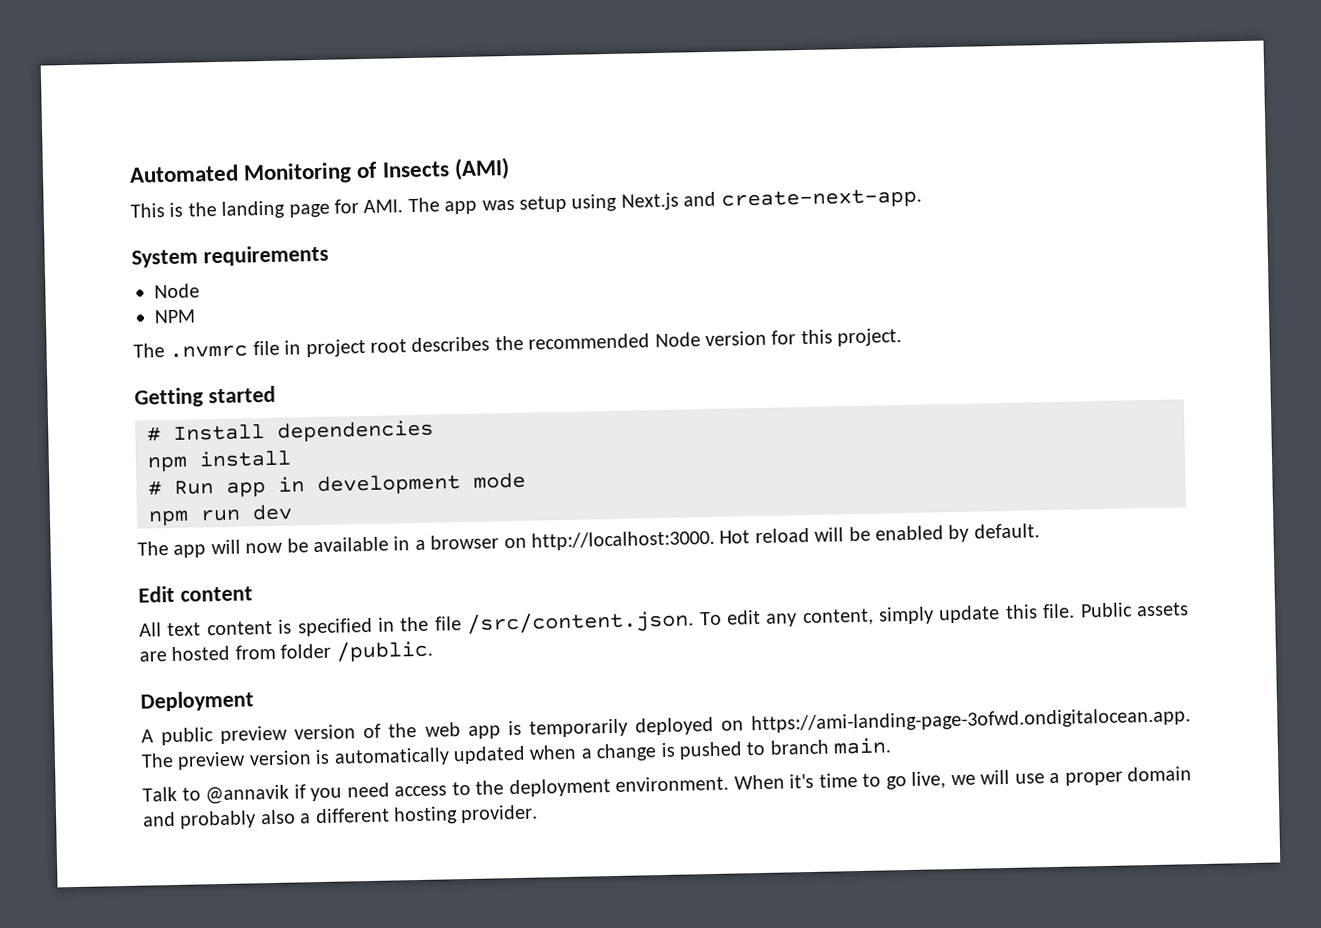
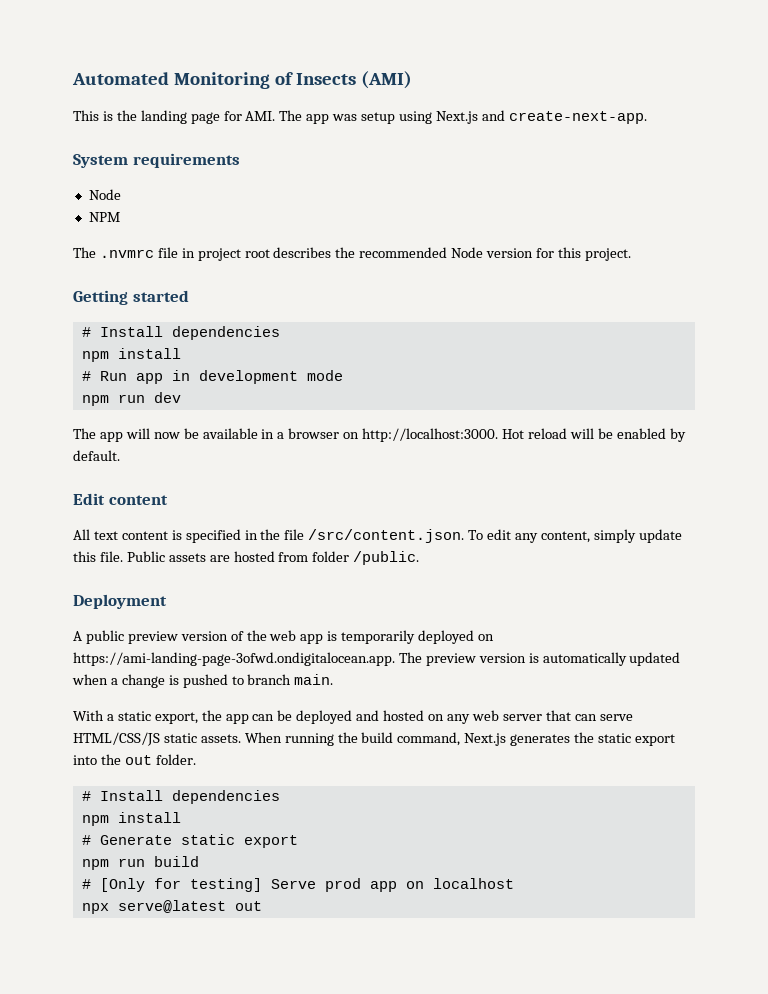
[142,766,1192,805] [143,804,539,829] Talk to @annavik if you need access to the deployment environment. When it's time to go live, we will use a proper domain and probably also a different hosting provider. -> [73,710,633,724] [73,732,675,746] [73,754,196,765] [81,790,280,804] [81,812,181,826] [81,834,298,848] [81,856,199,870] [81,878,514,892] [81,900,262,914] With a static export, the app can be deployed and hosted on any web server that can serve HTML/CSS/JS static assets. When running the build command, Next.js generates the static export into the out folder. // # Install dependencies // npm install // # Generate static export // npm run build // # [Only for testing] Serve prod app on localhost // npx serve@latest out

